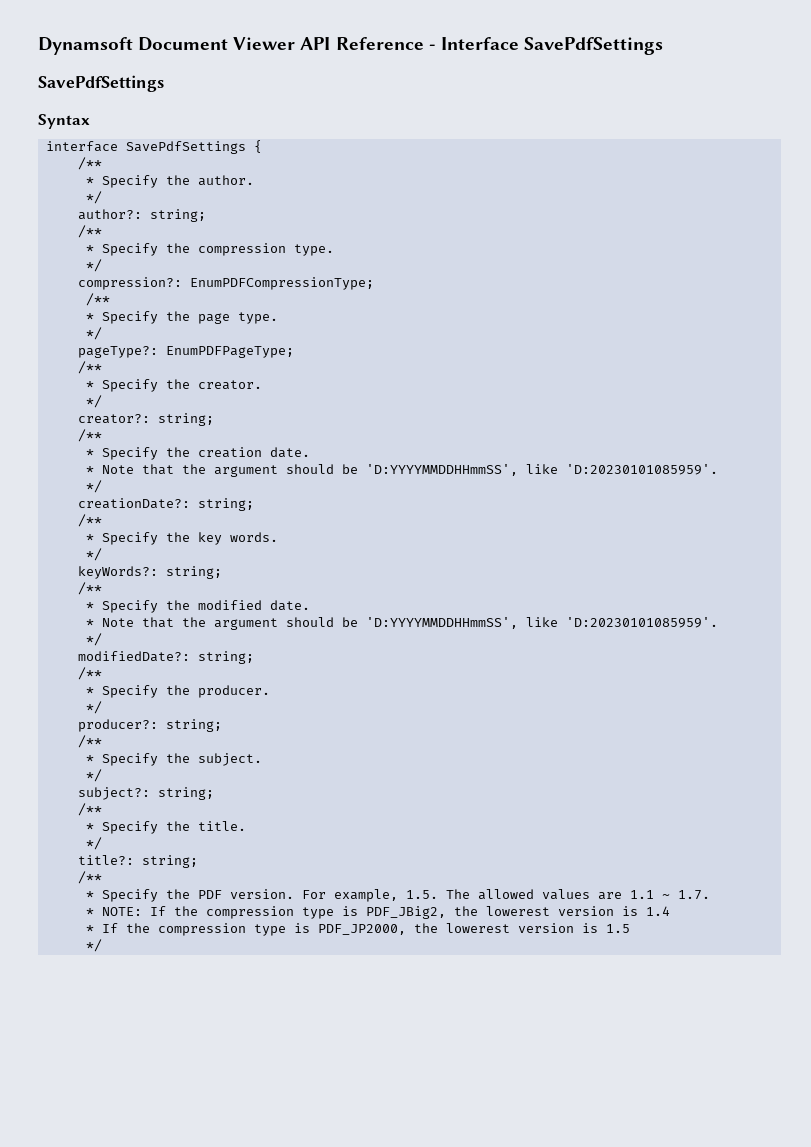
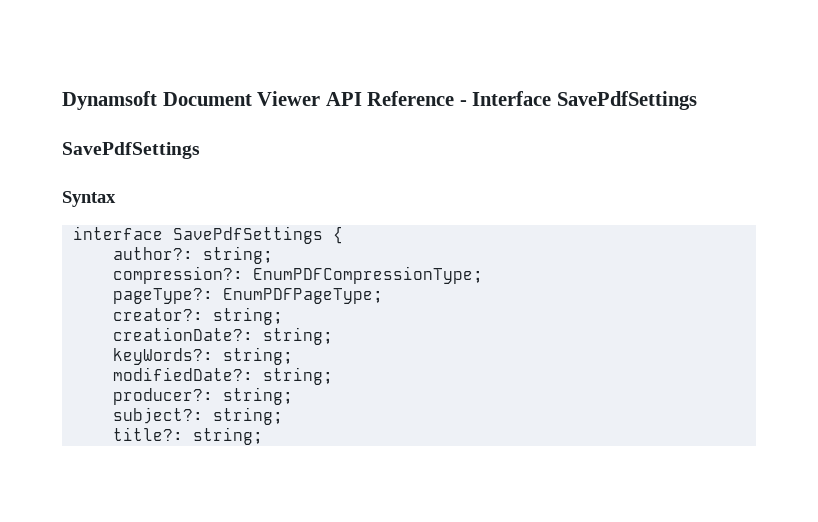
[78,157,103,170] [86,175,255,188] [86,191,103,204] [78,209,207,222] [78,225,103,238] [86,243,335,256] [86,259,103,272] [78,277,375,290] [86,293,111,306] [86,311,279,324] [86,327,103,340] [78,346,295,358] [78,361,103,374] [86,379,263,392] [86,395,103,408] [78,413,215,426] [78,429,103,442] [86,447,311,460] [86,464,719,477] [86,480,103,493] [78,498,255,511] [78,514,103,527] [86,532,279,545] [86,548,103,561] [78,566,223,579] [78,582,103,595] [86,600,311,613] [86,617,719,630] [86,633,103,646] [78,651,255,664] [78,667,103,680] [86,685,271,698] [86,701,103,714] [78,719,223,732] [78,735,103,748] [86,753,263,766] [86,769,103,782] [78,787,215,800] [78,803,103,816] [86,821,247,834] [86,837,103,850] [78,855,199,868] [78,871,103,884] [86,889,711,902] [86,906,671,919] [86,923,631,936] [86,939,103,952] /** // * Specify the author. // */ // author?: string; // /** // * Specify the compression type. // */ // compression?: EnumPDFCompressionType; // /** // * Specify the page type. // */ // pageType?: EnumPDFPageType; // /** // * Specify the creator. // */ // creator?: string; // /** // * Specify the creation date. // * Note that the argument should be 'D:YYYYMMDDHHmmSS', like 'D:20230101085959'. // */ // creationDate?: string; // /** // * Specify the key words. // */ // keyWords?: string; // /** // * Specify the modified date. // * Note that the argument should be 'D:YYYYMMDDHHmmSS', like 'D:20230101085959'. // */ // modifiedDate?: string; // /** // * Specify the producer. // */ // producer?: string; // /** // * Specify the subject. // */ // subject?: string; // /** // * Specify the title. // */ // title?: string; // /** // * Specify the PDF version. For example, 1.5. The allowed values are 1.1 ~ 1.7. // * NOTE: If the compression type is PDF_JBig2, the lowerest version is 1.4 // * If the compression type is PDF_JP2000, the lowerest version is 1.5 // */ -> [112,246,273,264] [112,266,483,284] [112,288,383,304] [112,307,283,325] [112,327,333,345] [112,347,293,365] [112,367,333,385] [112,387,293,405] [112,407,283,425] [112,427,263,445] author?: string; // compression?: EnumPDFCompressionType; // pageType?: EnumPDFPageType; // creator?: string; // creationDate?: string; // keyWords?: string; // modifiedDate?: string; // producer?: string; // subject?: string; // title?: string;

